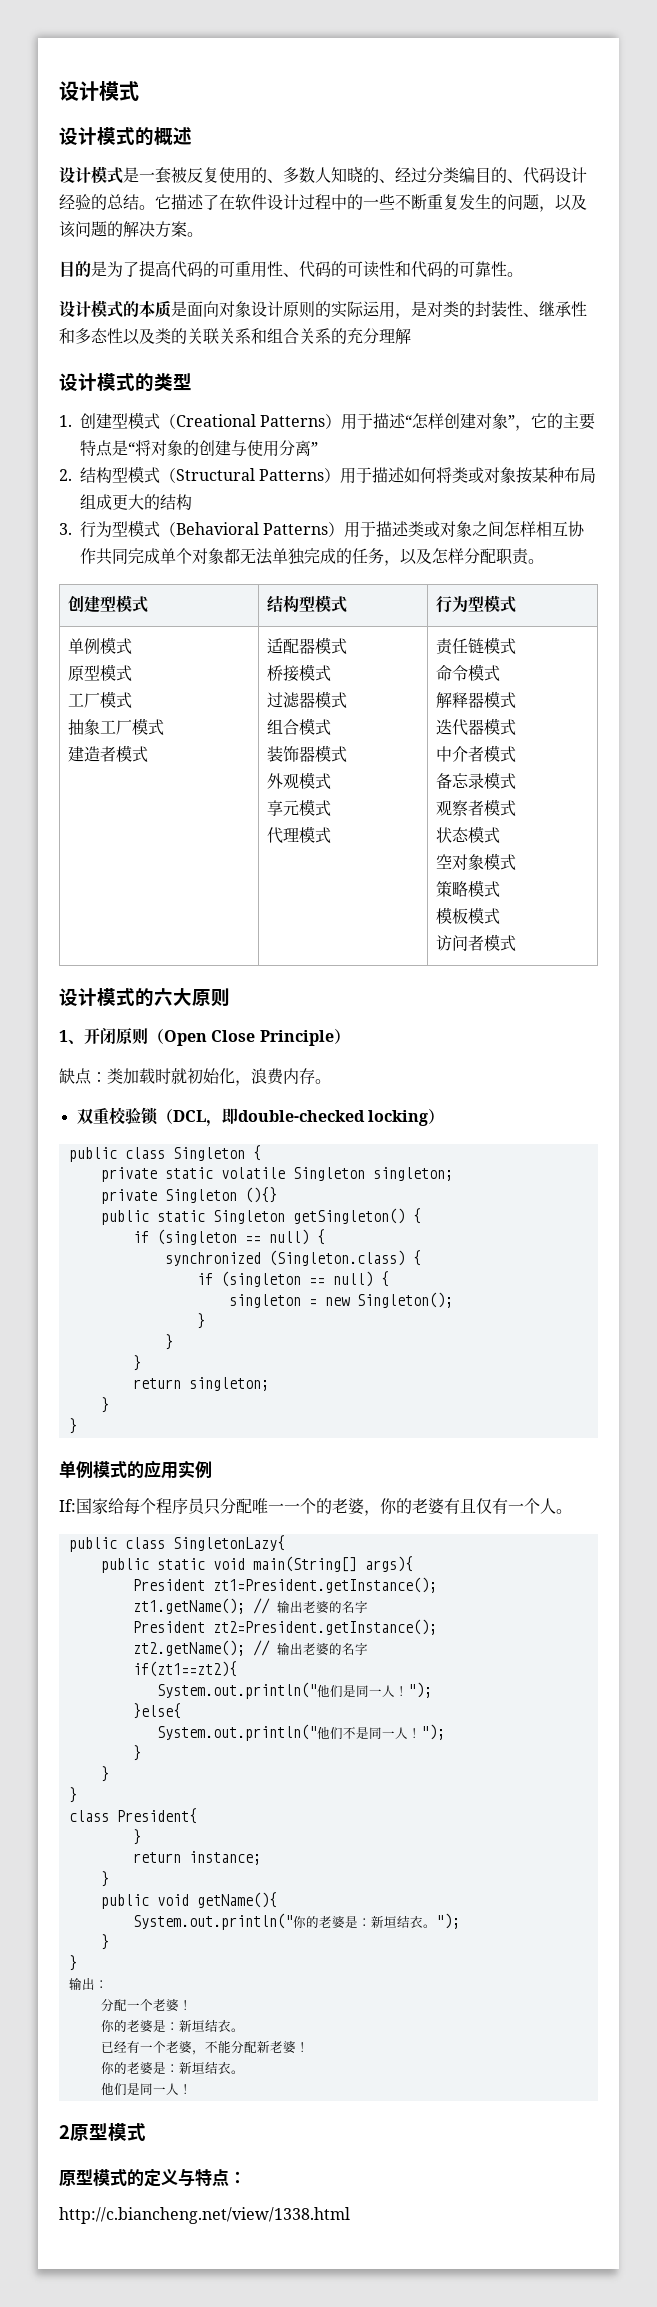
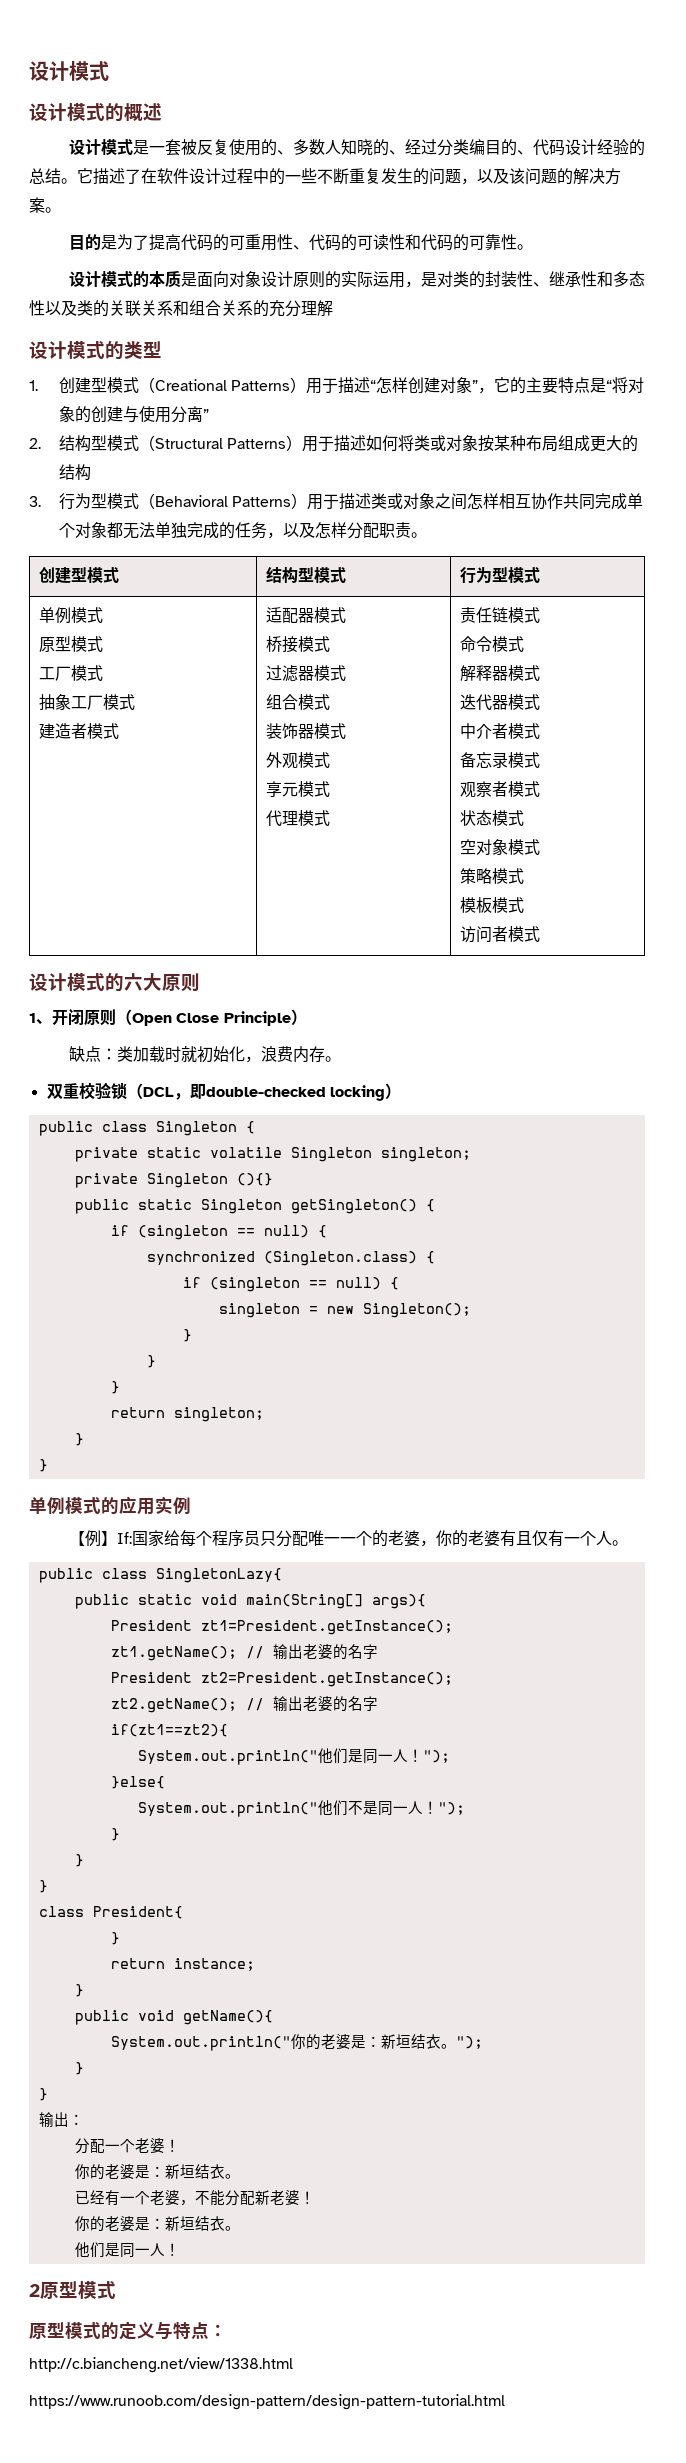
(212, 1469) none -> [68,1530,117,1547] 【例】
(350, 2215) none -> [29,2394,505,2410] // https://www.runoob.com/design-pattern/design-pattern-tutorial.html

